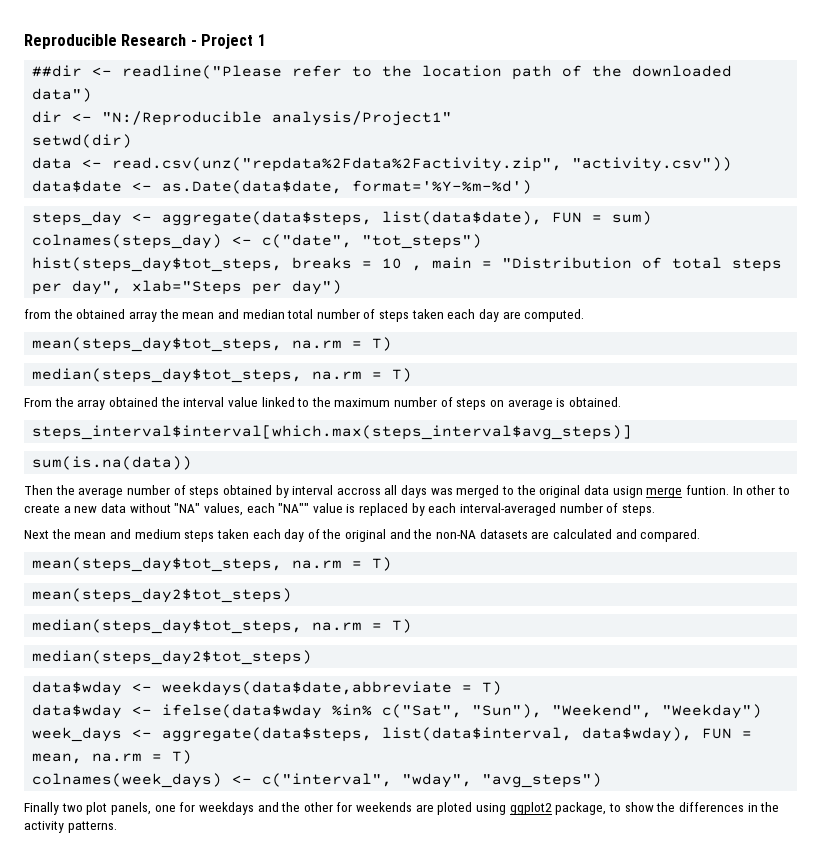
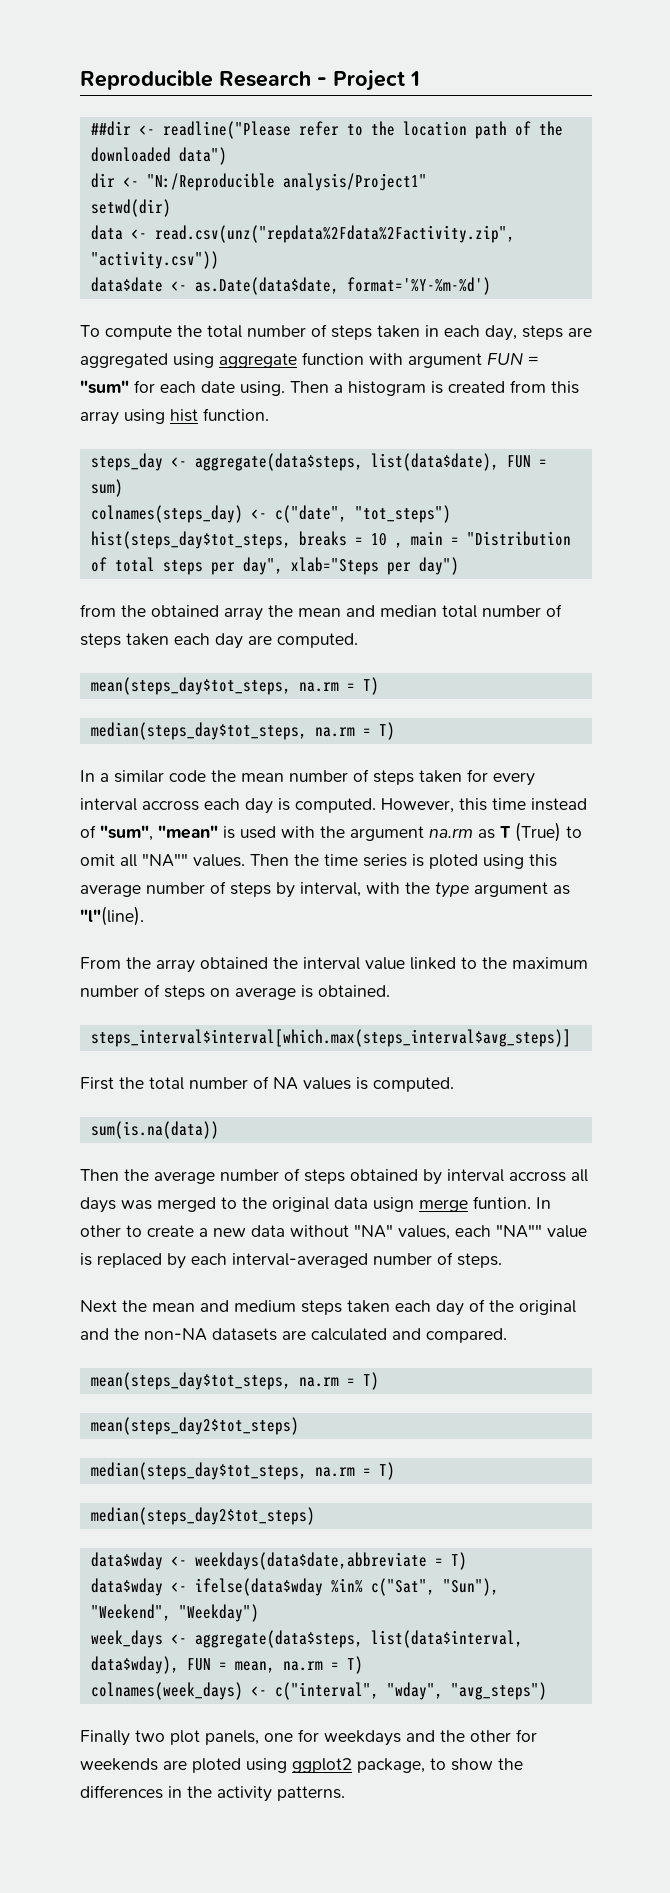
(533, 187) none -> [80,324,592,341] [80,352,539,368] [80,380,579,396] [80,408,269,425] // To compute the total number of steps taken in each day, steps are aggregated using aggregate function with argument FUN = "sum" for each date using. Then a histogram is created from this array using hist function.
(413, 375) none -> [80,769,535,786] [80,798,587,814] [80,822,582,842] [80,853,557,869] [80,881,570,898] [80,906,144,926] // In a similar code the mean number of steps taken for every interval accross each day is computed. However, this time instead of "sum", "mean" is used with the argument na.rm as T (True) to omit all "NA"" values. Then the time series is ploted using this average number of steps by interval, with the type argument as "l"(line).
(633, 432) none -> [80,1076,454,1092] // First the total number of NA values is computed.

